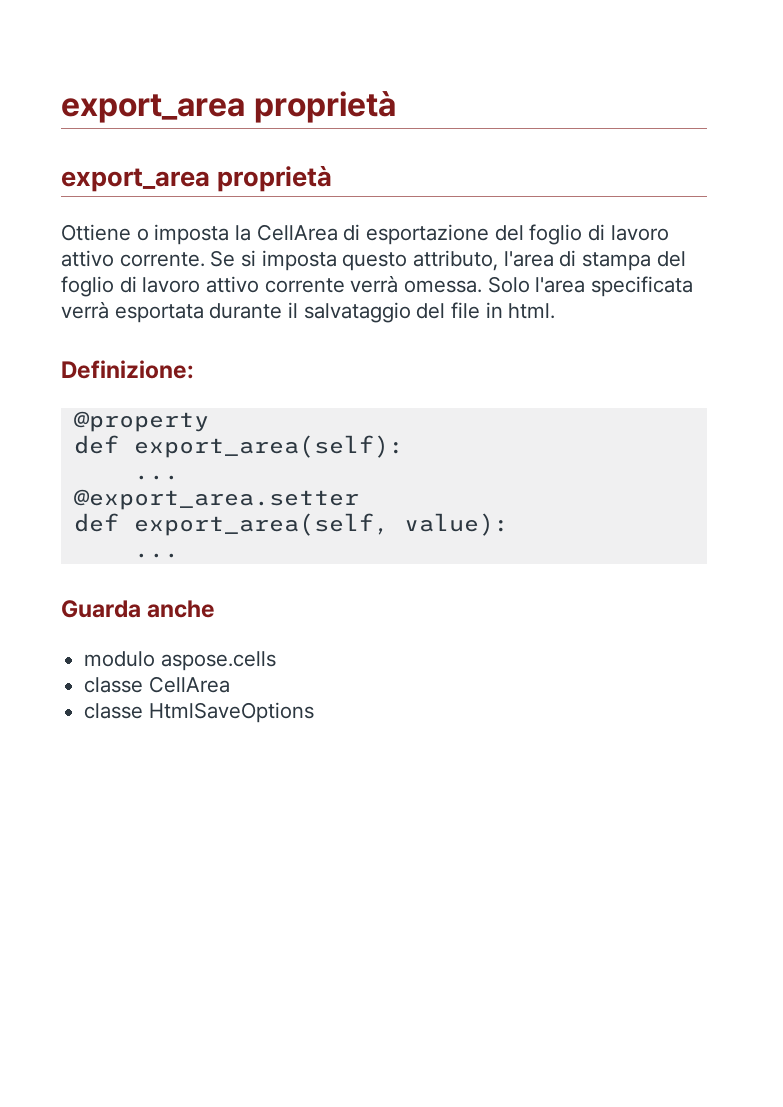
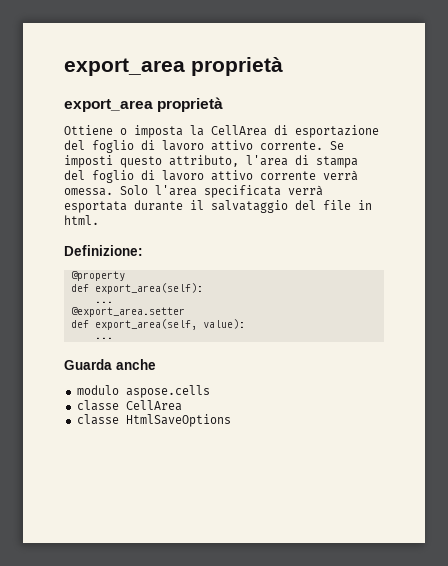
[241,250,337,271] si imposta -> [64,155,113,168] imposti

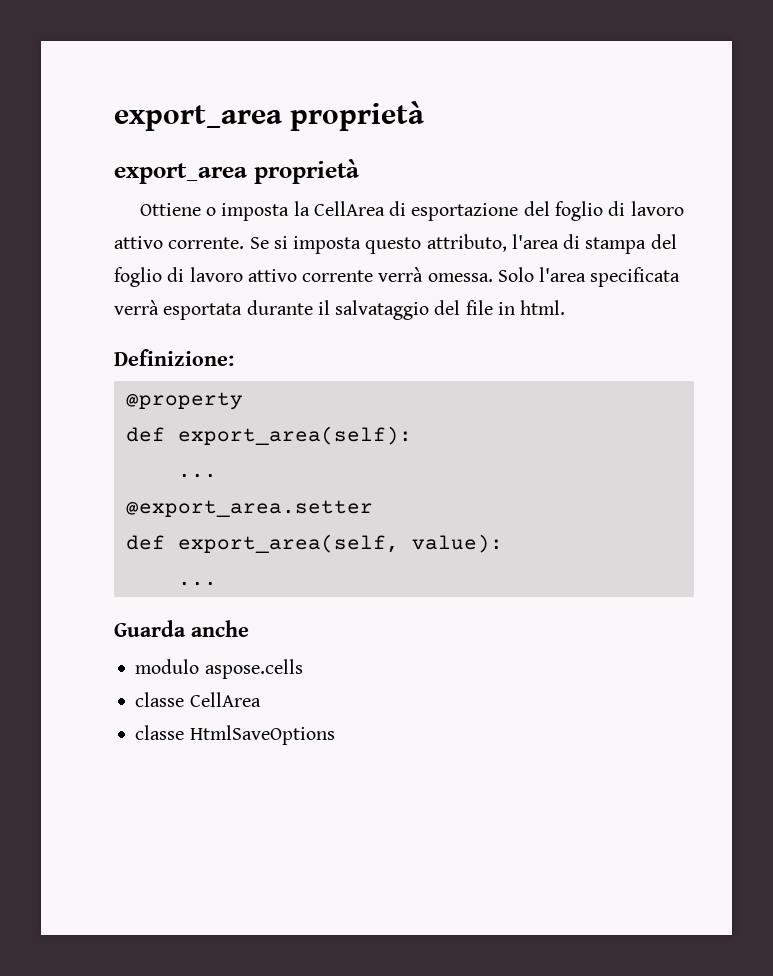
[64,155,113,168] imposti -> [273,236,362,254] si imposta

